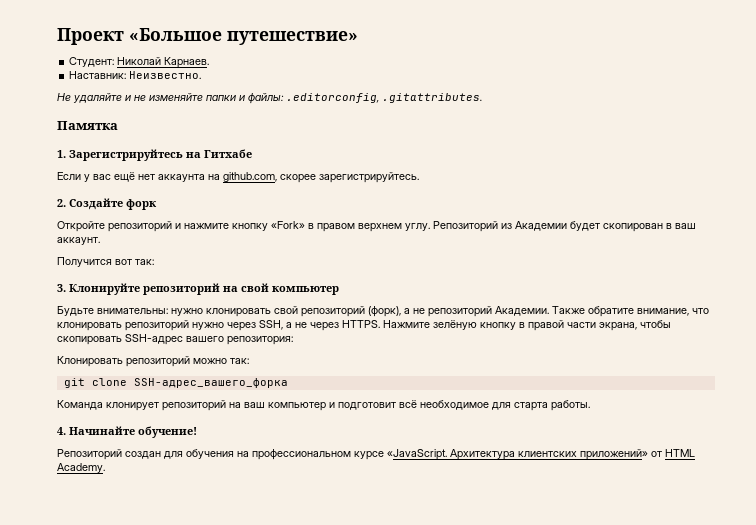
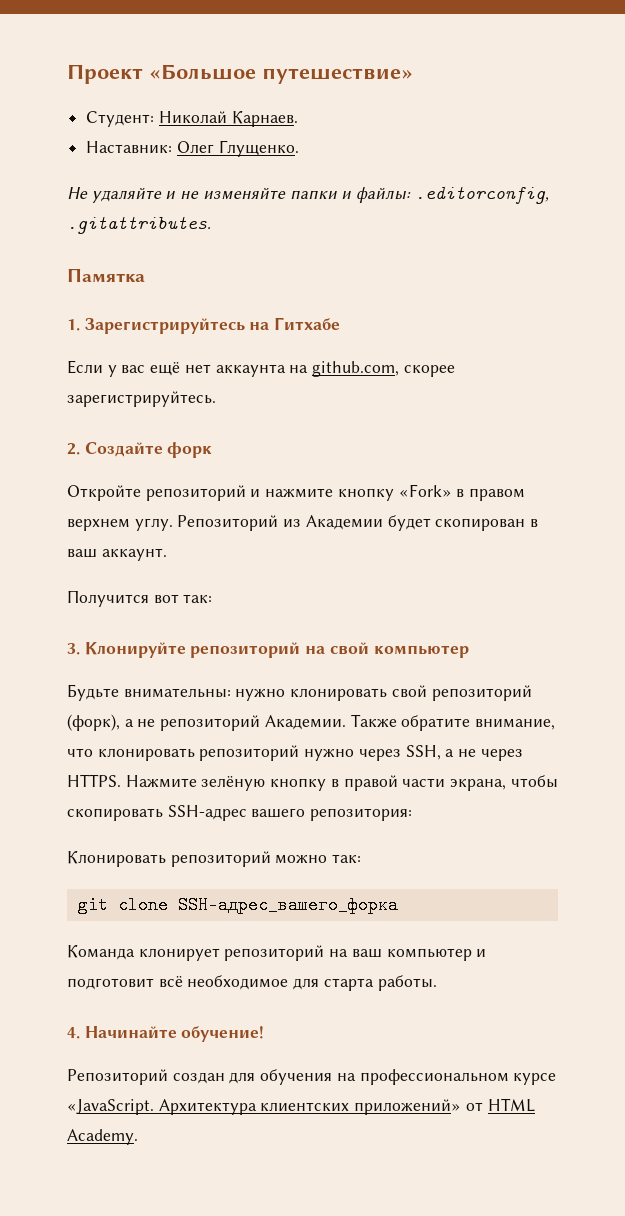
[129,71,202,79] Неизвестно. -> [176,140,299,157] Олег Глущенко.

